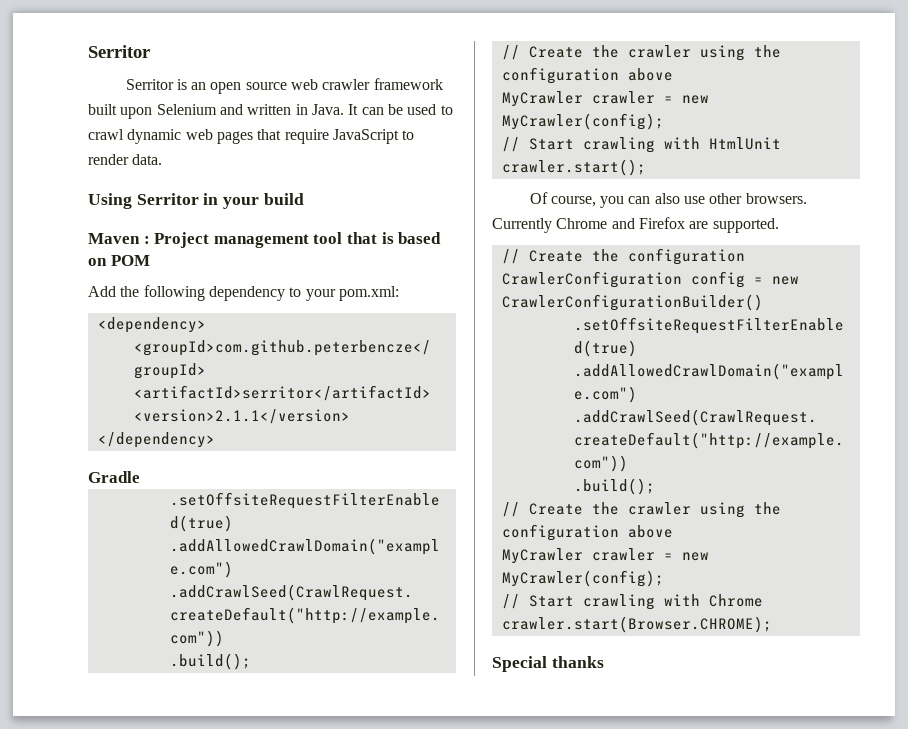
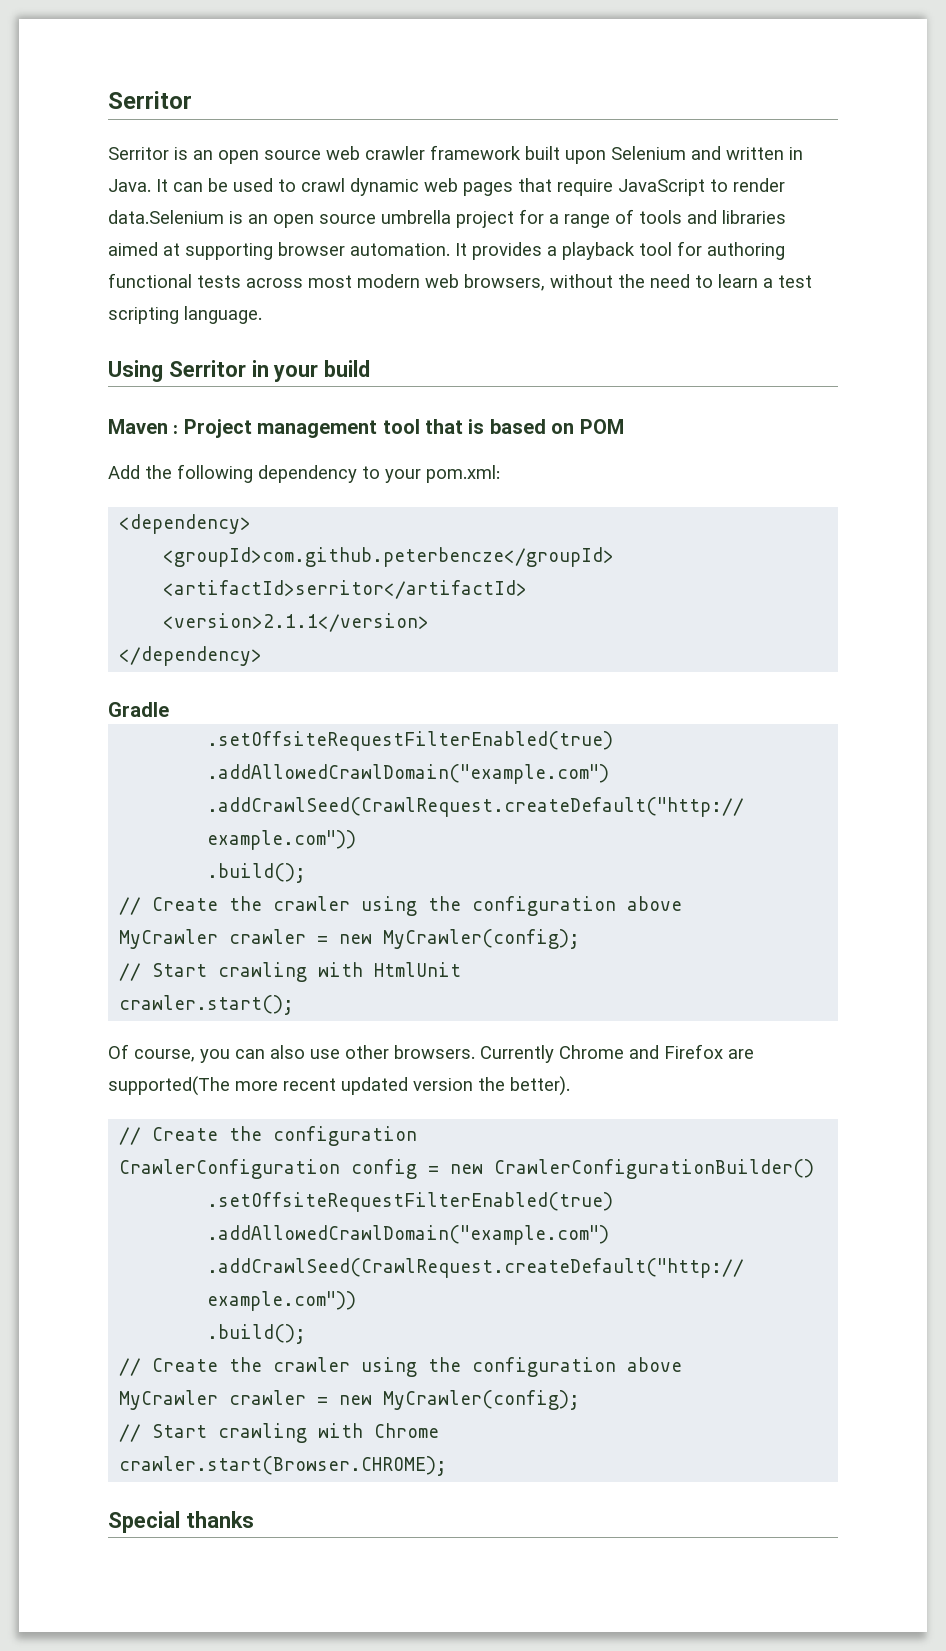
[132,154,163,165] data. -> [108,209,786,228] [108,241,785,260] [108,273,812,291] [108,306,262,324] data.Selenium is an open source umbrella project for a range of tools and libraries aimed at supporting browser automation. It provides a playback tool for authoring functional tests across most modern web browsers, without the need to learn a test scripting language.
[712,218,779,233] supported. -> [108,1076,570,1096] supported(The more recent updated version the better).

